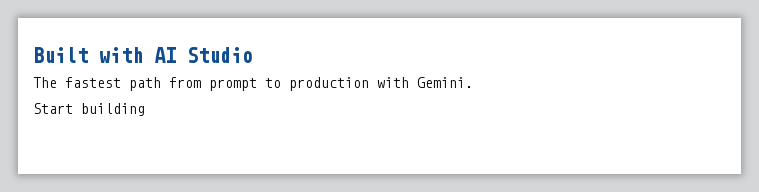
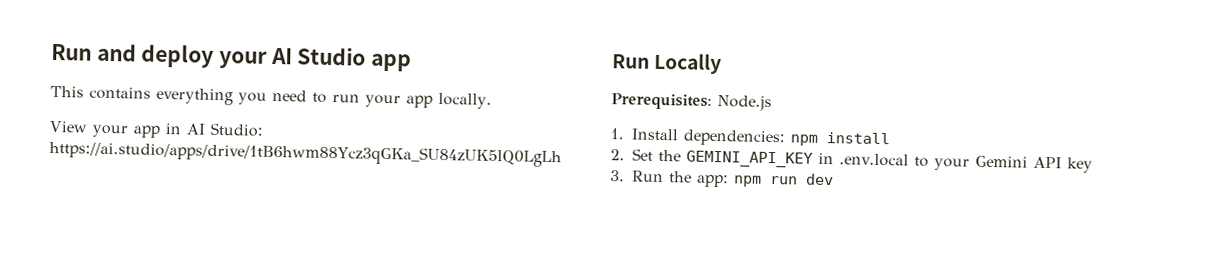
[33,47,253,63] [33,77,473,91] [33,103,145,116] Built with AI Studio // The fastest path from prompt to production with Gemini. // Start building -> [51,43,413,72] [50,85,492,109] [49,120,264,138] [49,140,562,168] [612,52,723,75] [611,93,772,112] [610,128,890,147] [610,148,1093,173] [610,170,834,188] Run and deploy your AI Studio app // This contains everything you need to run your app locally. // View your app in AI Studio: https://ai.studio/apps/drive/1tB6hwm88Ycz3qGKa_SU84zUK5lQ0LgLh // Run Locally // Prerequisites: Node.js // 1. Install dependencies: npm install // 2. Set the GEMINI_API_KEY in .env.local to your Gemini API key // 3. Run the app: npm run dev

